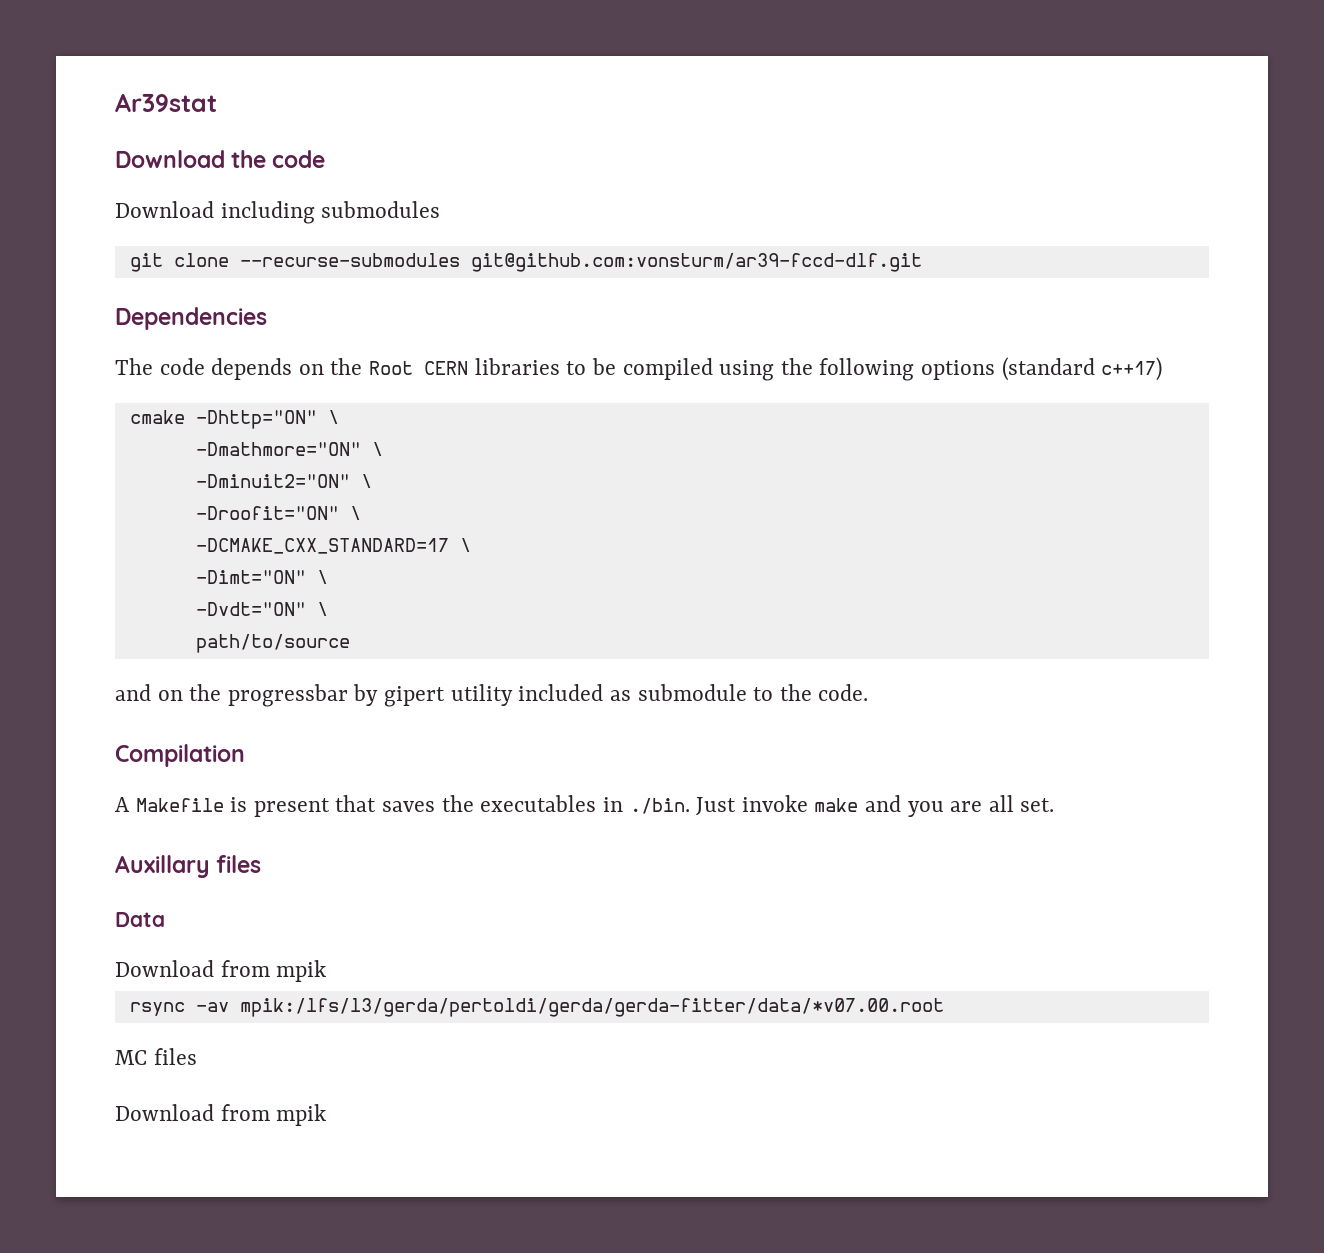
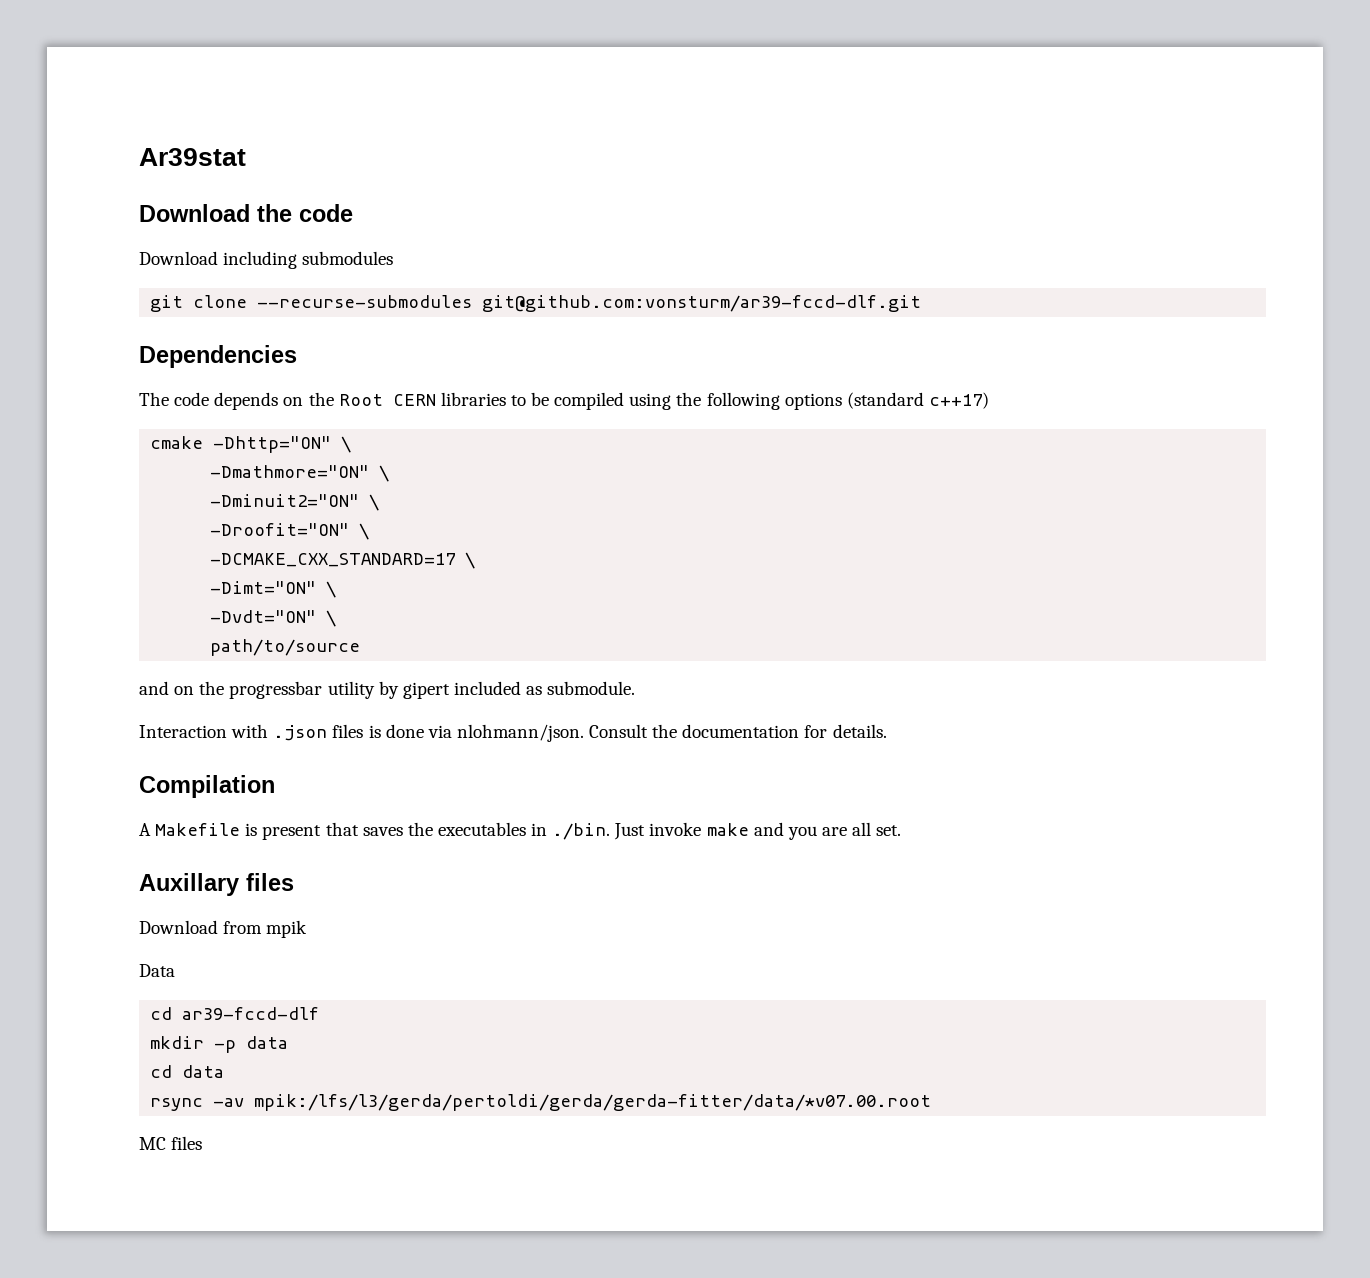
(348, 695) none -> [327,681,375,699] utility
[450,684,513,706] utility -> (450, 690) none
[637,684,869,701] submodule to the code. -> [547,681,636,695] [139,724,887,742] submodule. // Interaction with .json files is done via nlohmann/json. Consult the documentation for details.
[115,912,165,927] [115,960,327,982] // Data // Download from mpik -> [139,920,308,938] [139,964,175,977] [150,1007,320,1020] [150,1036,289,1053] [150,1065,225,1078] // Download from mpik // Data // cd ar39-fccd-dlf // mkdir -p data // cd data
[115,1104,327,1126] // Download from mpik -> (203, 1143) none

